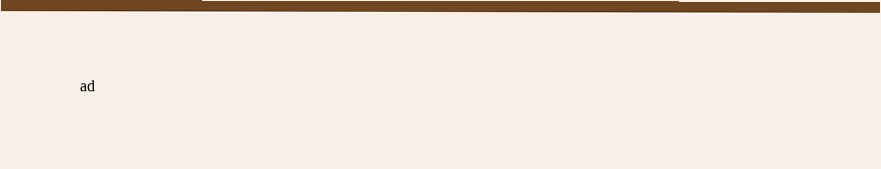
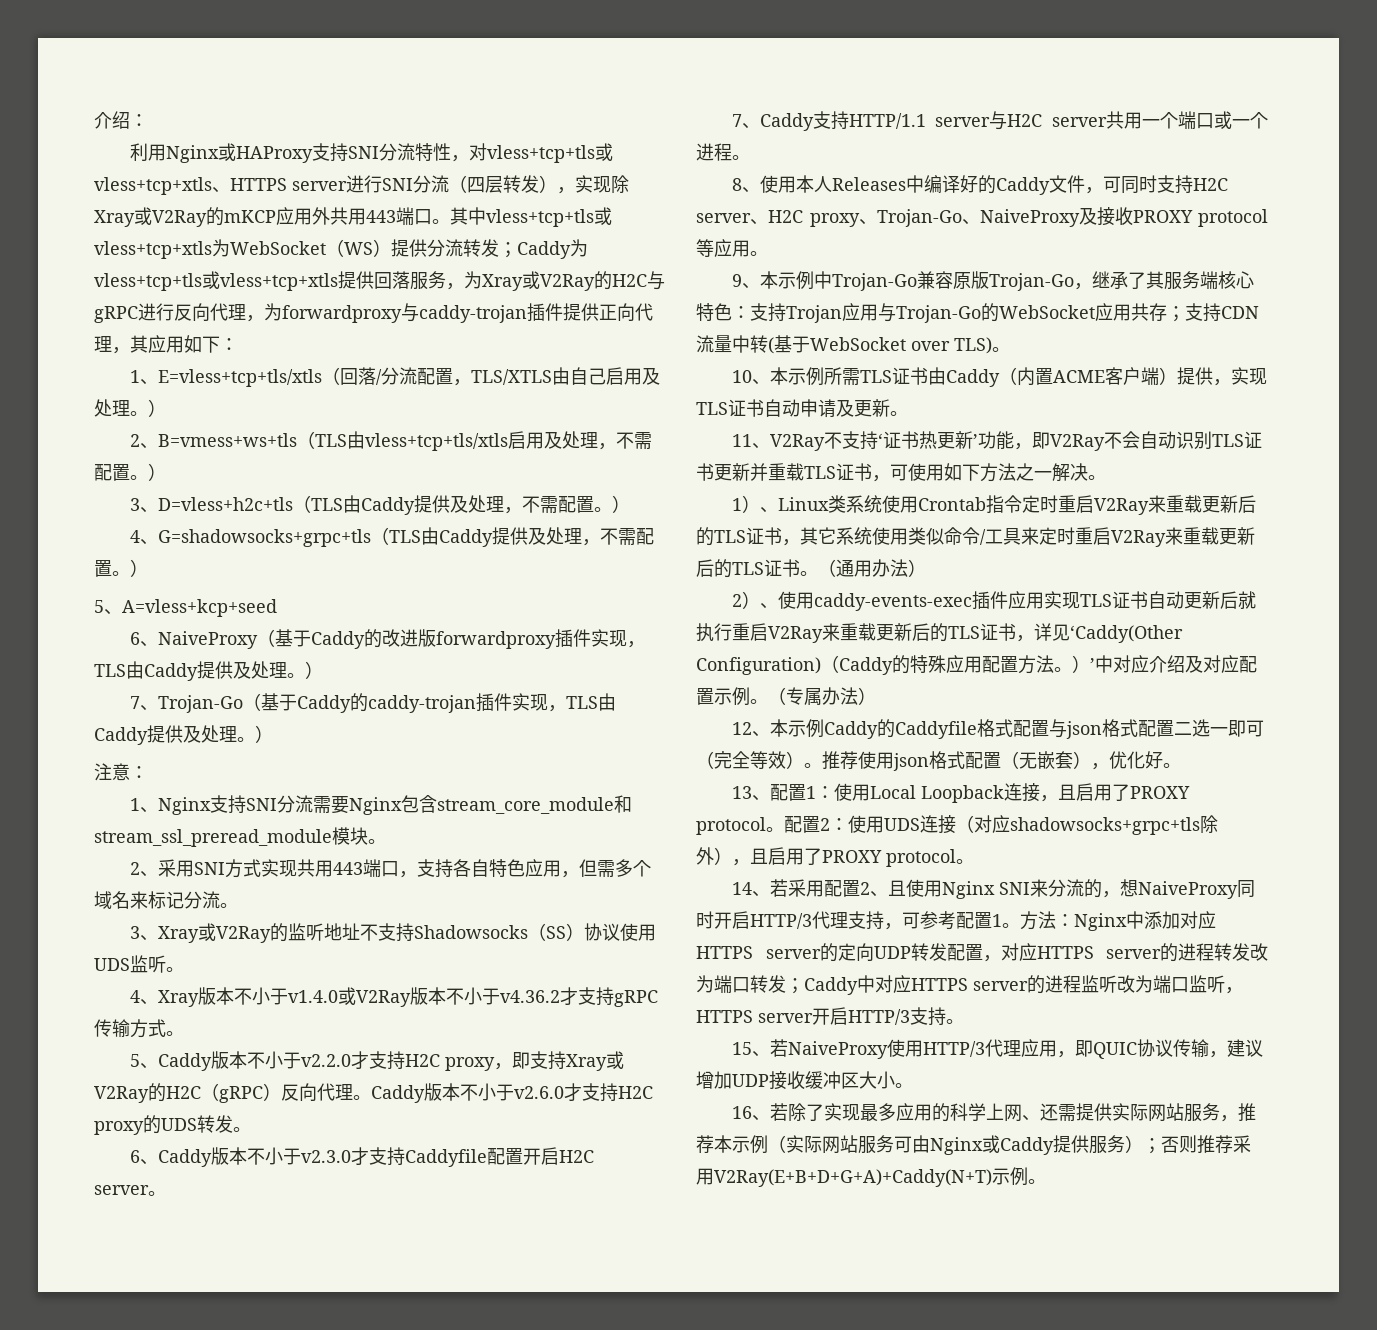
[79,80,96,92] ad -> [94,111,148,129] [129,143,613,163] [94,175,629,195] [94,207,612,227] [94,239,588,259] [94,271,665,291] [94,303,653,323] [94,335,238,354] [129,367,660,387] [94,399,166,417] [129,431,652,451] [94,463,166,481] [129,495,630,515] [129,527,654,547] [94,559,148,577] [94,599,277,617] [129,629,645,649] [94,661,323,681] [129,693,616,713] [94,725,273,745] [94,763,148,781] [129,795,632,815] [94,827,386,847] [129,859,651,878] [94,891,238,909] [129,923,656,943] [94,955,184,973] [129,987,658,1007] [94,1019,184,1038] [129,1051,624,1071] [94,1083,653,1103] [94,1115,251,1135] [129,1147,594,1167] [94,1185,166,1196] [731,111,1268,131] [696,143,750,161] [731,175,1228,195] [696,207,1268,227] [696,239,768,257] [731,271,1254,291] [696,303,1259,323] [696,335,1010,354] [731,367,1267,387] [696,399,908,418] [731,431,1262,451] [696,463,1106,482] [731,495,1256,515] [696,527,1255,547] [696,559,926,578] [731,591,1256,611] [696,623,1183,643] [696,655,1257,675] [696,687,876,706] [731,719,1264,739] [696,751,1181,771] [731,783,1190,803] [696,815,1218,835] [696,847,974,867] [731,879,1255,899] [696,911,1216,931] [696,943,1268,962] [696,975,1243,995] [696,1007,964,1026] [731,1039,1263,1059] [696,1071,913,1090] [731,1103,1256,1122] [696,1135,1251,1155] [696,1167,1046,1187] 介绍： // 利用Nginx或HAProxy支持SNI分流特性，对vless+tcp+tls或vless+tcp+xtls、HTTPS server进行SNI分流（四层转发），实现除Xray或V2Ray的mKCP应用外共用443端口。其中vless+tcp+tls或vless+tcp+xtls为WebSocket（WS）提供分流转发；Caddy为vless+tcp+tls或vless+tcp+xtls提供回落服务，为Xray或V2Ray的H2C与gRPC进行反向代理，为forwardproxy与caddy-trojan插件提供正向代理，其应用如下： // 1、E=vless+tcp+tls/xtls（回落/分流配置，TLS/XTLS由自己启用及处理。） // 2、B=vmess+ws+tls（TLS由vless+tcp+tls/xtls启用及处理，不需配置。） // 3、D=vless+h2c+tls（TLS由Caddy提供及处理，不需配置。） // 4、G=shadowsocks+grpc+tls（TLS由Caddy提供及处理，不需配置。） // 5、A=vless+kcp+seed // 6、NaiveProxy（基于Caddy的改进版forwardproxy插件实现，TLS由Caddy提供及处理。） // 7、Trojan-Go（基于Caddy的caddy-trojan插件实现，TLS由Caddy提供及处理。） // 注意： // 1、Nginx支持SNI分流需要Nginx包含stream_core_module和stream_ssl_preread_module模块。 // 2、采用SNI方式实现共用443端口，支持各自特色应用，但需多个域名来标记分流。 // 3、Xray或V2Ray的监听地址不支持Shadowsocks（SS）协议使用UDS监听。 // 4、Xray版本不小于v1.4.0或V2Ray版本不小于v4.36.2才支持gRPC传输方式。 // 5、Caddy版本不小于v2.2.0才支持H2C proxy，即支持Xray或V2Ray的H2C（gRPC）反向代理。Caddy版本不小于v2.6.0才支持H2C proxy的UDS转发。 // 6、Caddy版本不小于v2.3.0才支持Caddyfile配置开启H2C server。 // 7、Caddy支持HTTP/1.1 server与H2C server共用一个端口或一个进程。 // 8、使用本人Releases中编译好的Caddy文件，可同时支持H2C server、H2C proxy、Trojan-Go、NaiveProxy及接收PROXY protocol等应用。 // 9、本示例中Trojan-Go兼容原版Trojan-Go，继承了其服务端核心特色：支持Trojan应用与Trojan-Go的WebSocket应用共存；支持CDN流量中转(基于WebSocket over TLS)。 // 10、本示例所需TLS证书由Caddy（内置ACME客户端）提供，实现TLS证书自动申请及更新。 // 11、V2Ray不支持‘证书热更新’功能，即V2Ray不会自动识别TLS证书更新并重载TLS证书，可使用如下方法之一解决。 // 1）、Linux类系统使用Crontab指令定时重启V2Ray来重载更新后的TLS证书，其它系统使用类似命令/工具来定时重启V2Ray来重载更新后的TLS证书。（通用办法） // 2）、使用caddy-events-exec插件应用实现TLS证书自动更新后就执行重启V2Ray来重载更新后的TLS证书，详见‘Caddy(Other Configuration)（Caddy的特殊应用配置方法。）’中对应介绍及对应配置示例。（专属办法） // 12、本示例Caddy的Caddyfile格式配置与json格式配置二选一即可（完全等效）。推荐使用json格式配置（无嵌套），优化好。 // 13、配置1：使用Local Loopback连接，且启用了PROXY protocol。配置2：使用UDS连接（对应shadowsocks+grpc+tls除外），且启用了PROXY protocol。 // 14、若采用配置2、且使用Nginx SNI来分流的，想NaiveProxy同时开启HTTP/3代理支持，可参考配置1。方法：Nginx中添加对应HTTPS server的定向UDP转发配置，对应HTTPS server的进程转发改为端口转发；Caddy中对应HTTPS server的进程监听改为端口监听，HTTPS server开启HTTP/3支持。 // 15、若NaiveProxy使用HTTP/3代理应用，即QUIC协议传输，建议增加UDP接收缓冲区大小。 // 16、若除了实现最多应用的科学上网、还需提供实际网站服务，推荐本示例（实际网站服务可由Nginx或Caddy提供服务）；否则推荐采用V2Ray(E+B+D+G+A)+Caddy(N+T)示例。

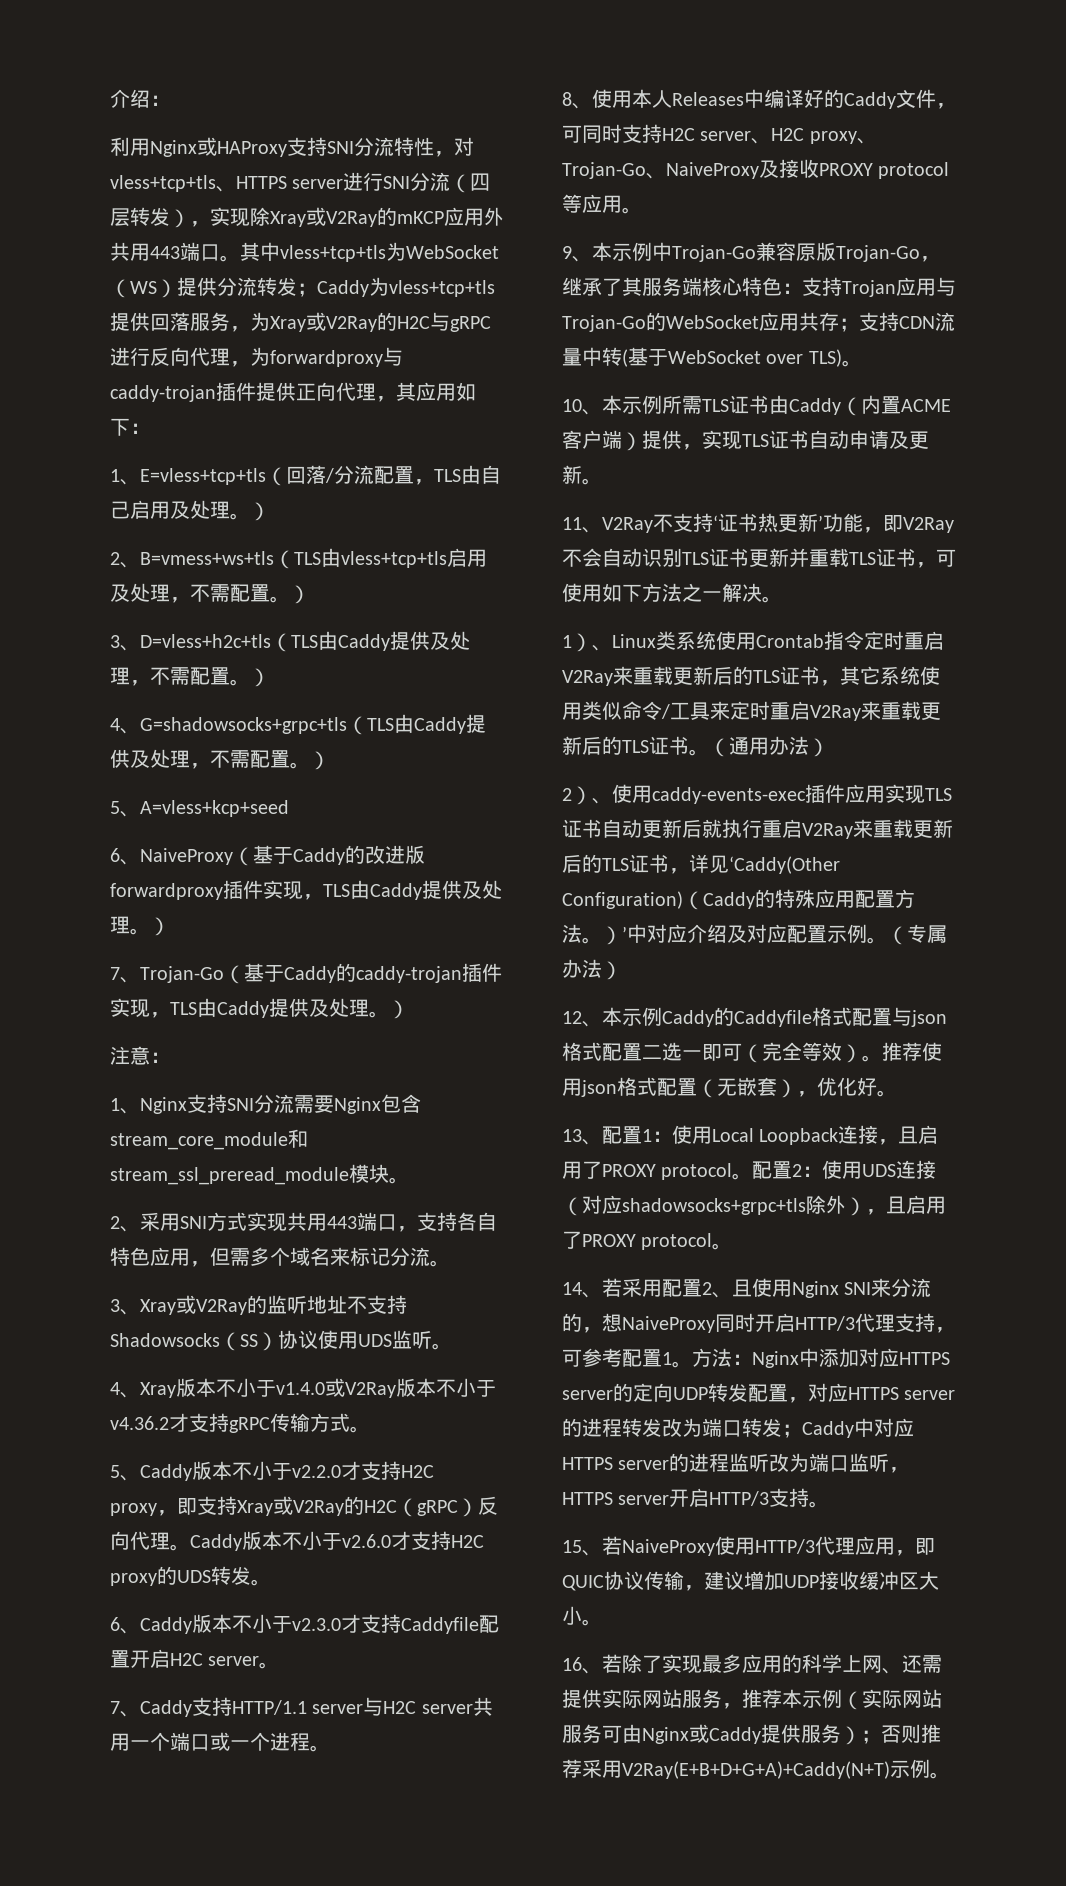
[594,143,613,161] [94,177,212,195] 或vless+tcp+xtls -> (216, 183) none
[594,207,612,225] [94,241,212,259] 或vless+tcp+xtls -> (386, 253) none
[202,271,338,291] 或vless+tcp+xtls -> (495, 288) none
[157,369,322,387] E=vless+tcp+tls/xtls -> [140,468,266,485] E=vless+tcp+tls
[470,369,552,385] TLS/XTLS -> [434,469,461,482] TLS
[364,433,508,451] vless+tcp+tls/xtls -> [341,551,447,568] vless+tcp+tls

